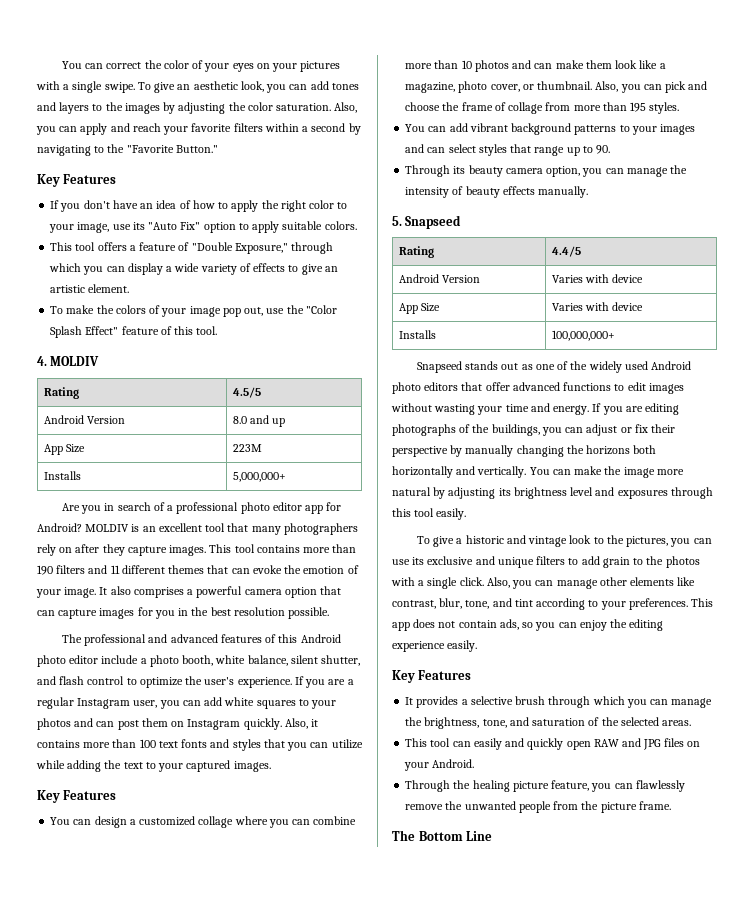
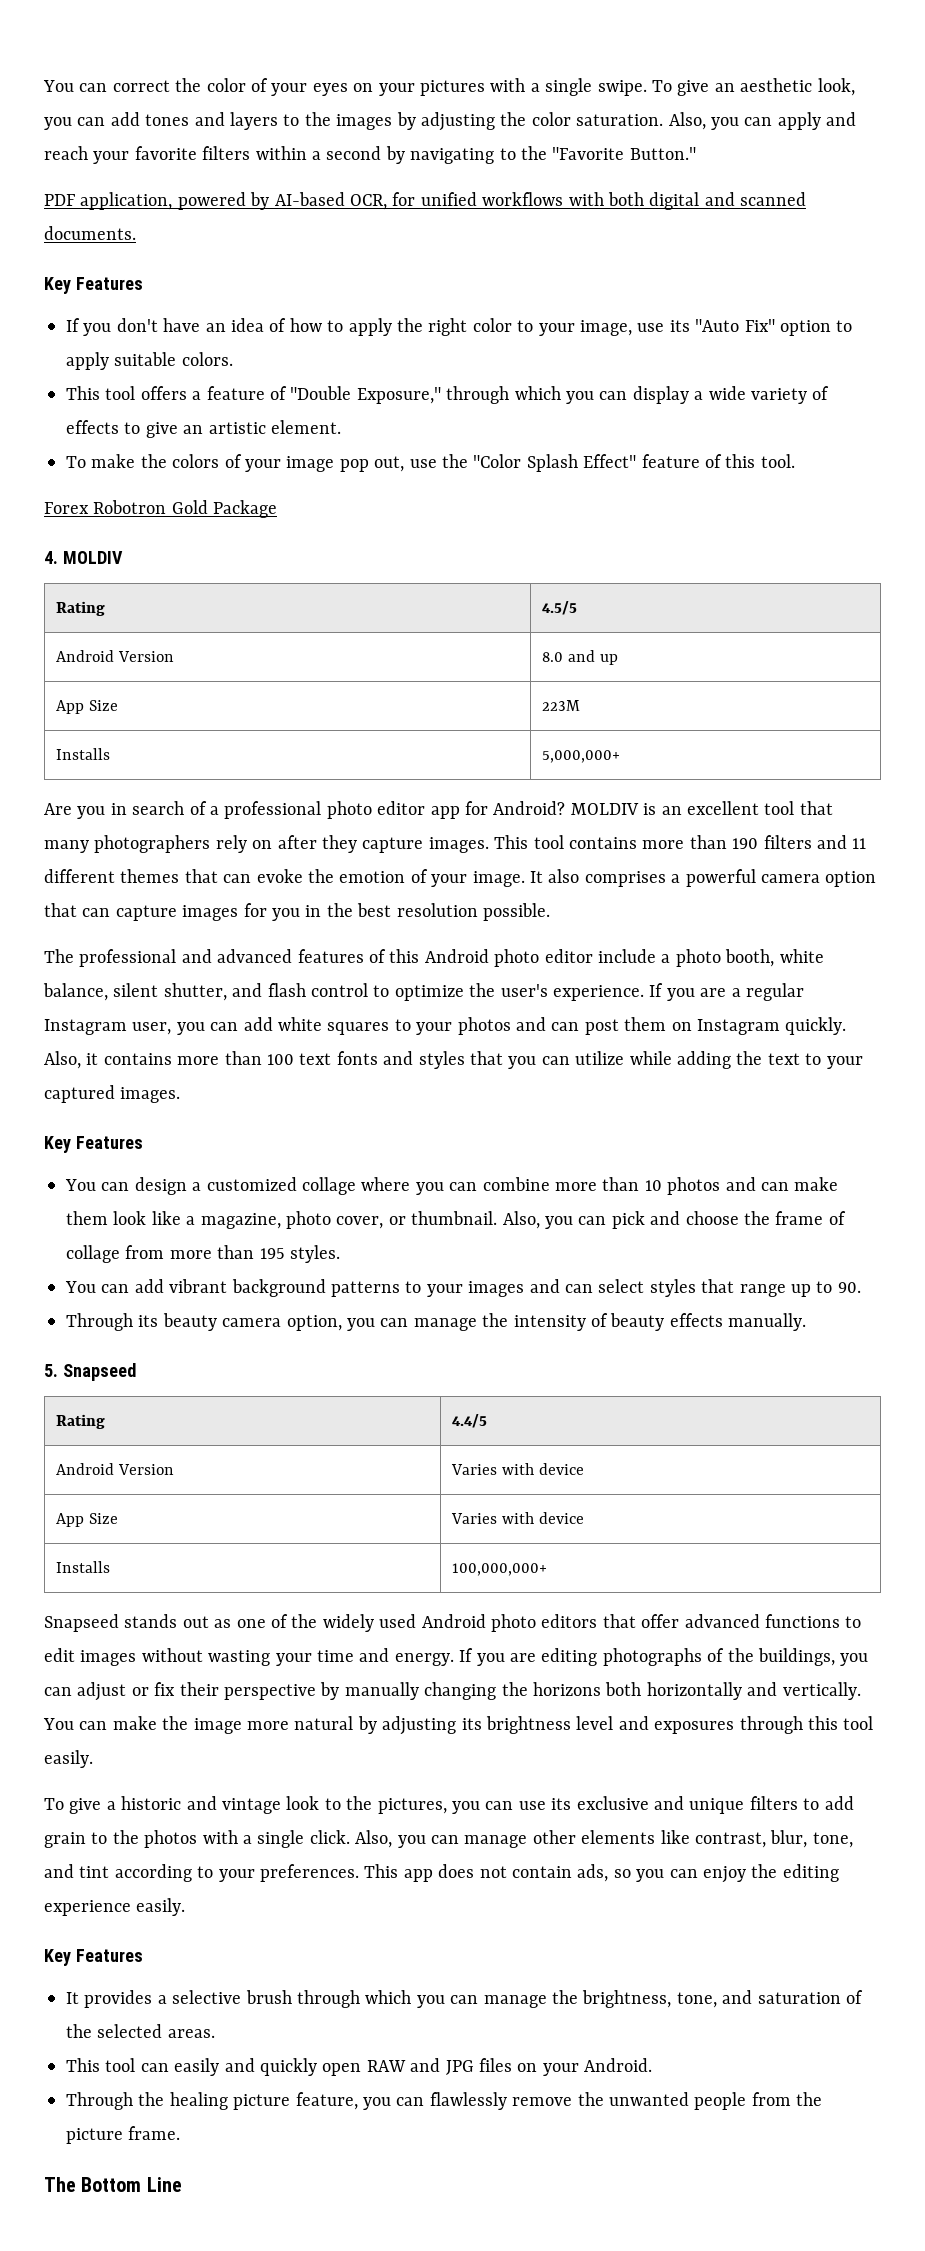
(218, 149) none -> [44,192,807,210] [44,226,136,240] // PDF application, powered by AI-based OCR, for unified workflows with both digital and scanned documents.
(218, 330) none -> [44,500,278,518] // Forex Robotron Gold Package

